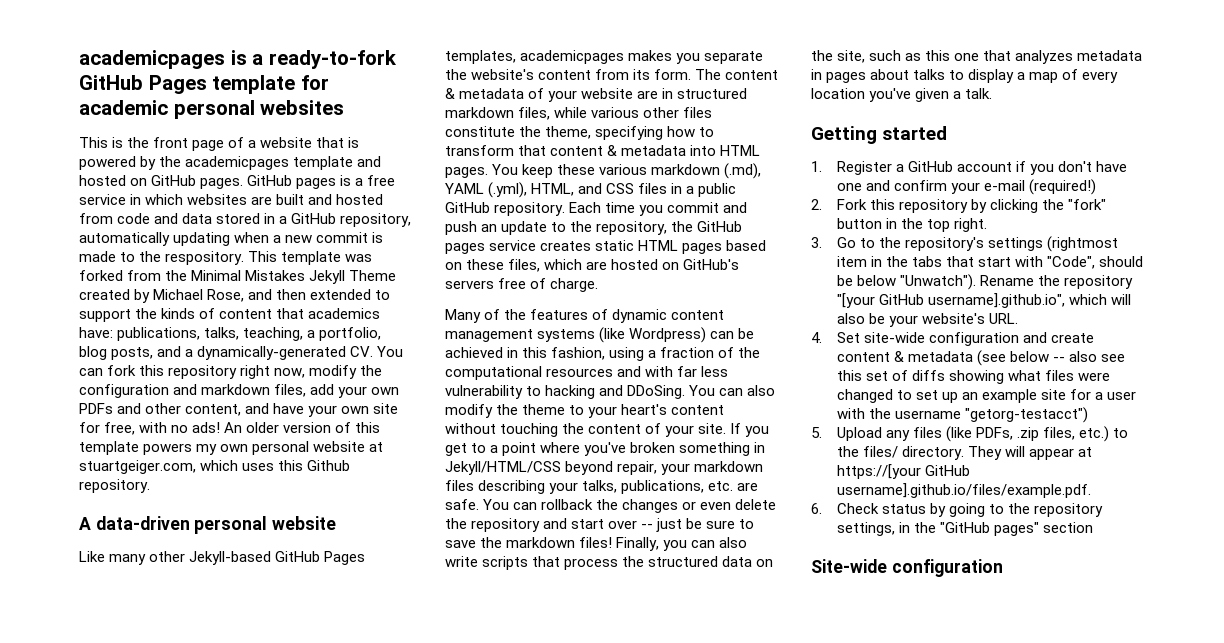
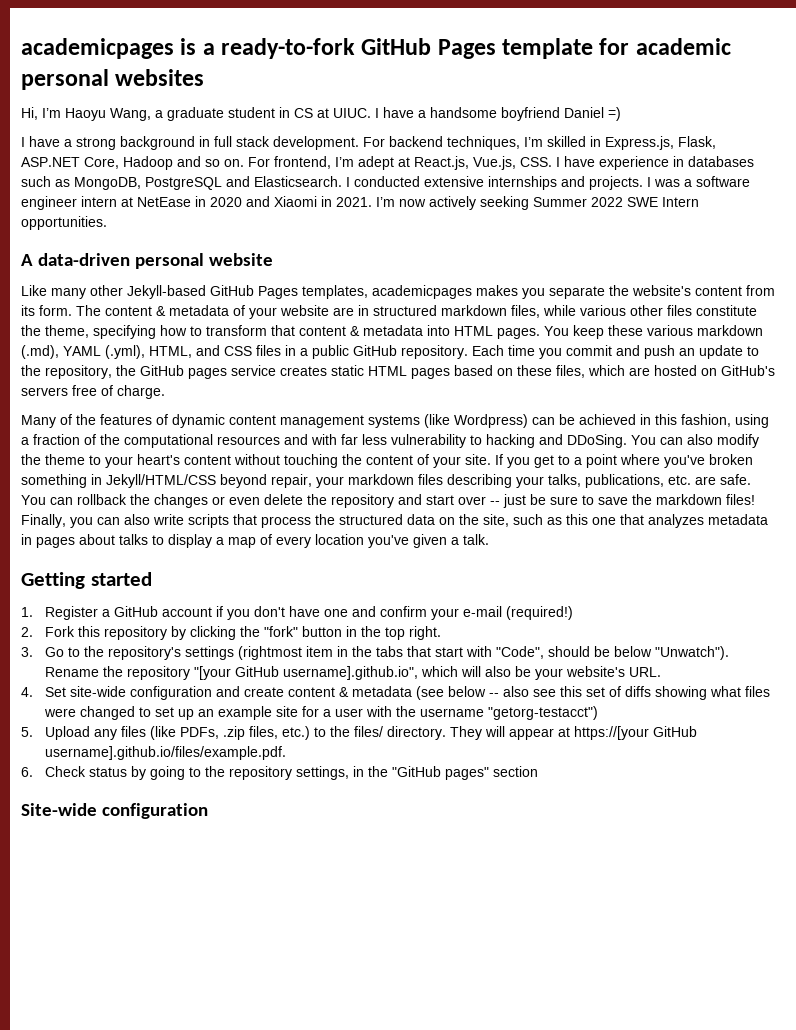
[79,137,360,151] [79,156,382,170] [79,175,396,189] [79,194,384,205] [79,213,412,227] [79,232,384,246] [79,251,373,265] [79,270,397,284] [79,289,391,303] [79,308,381,322] [79,327,382,341] [79,346,404,360] [79,365,383,379] [79,384,400,398] [79,403,399,417] [79,422,381,435] [79,441,384,455] [79,460,351,474] [79,479,150,493] This is the front page of a website that is powered by the academicpages template and hosted on GitHub pages. GitHub pages is a free service in which websites are built and hosted from code and data stored in a GitHub repository, automatically updating when a new commit is made to the respository. This template was forked from the Minimal Mistakes Jekyll Theme created by Michael Rose, and then extended to support the kinds of content that academics have: publications, talks, teaching, a portfolio, blog posts, and a dynamically-generated CV. You can fork this repository right now, modify the configuration and markdown files, add your own PDFs and other content, and have your own site for free, with no ads! An older version of this template powers my own personal website at stuartgeiger.com, which uses this Github repository. -> [21,107,621,121] [21,136,716,150] [21,156,754,170] [21,176,750,190] [21,196,699,210] [21,216,107,230] Hi, I’m Haoyu Wang, a graduate student in CS at UIUC. I have a handsome boyfriend Daniel =) // I have a strong background in full stack development. For backend techniques, I’m skilled in Express.js, Flask, ASP.NET Core, Hadoop and so on. For frontend, I’m adept at React.js, Vue.js, CSS. I have experience in databases such as MongoDB, PostgreSQL and Elasticsearch. I conducted extensive internships and projects. I was a software engineer intern at NetEase in 2020 and Xiaomi in 2021. I’m now actively seeking Summer 2022 SWE Intern opportunities.

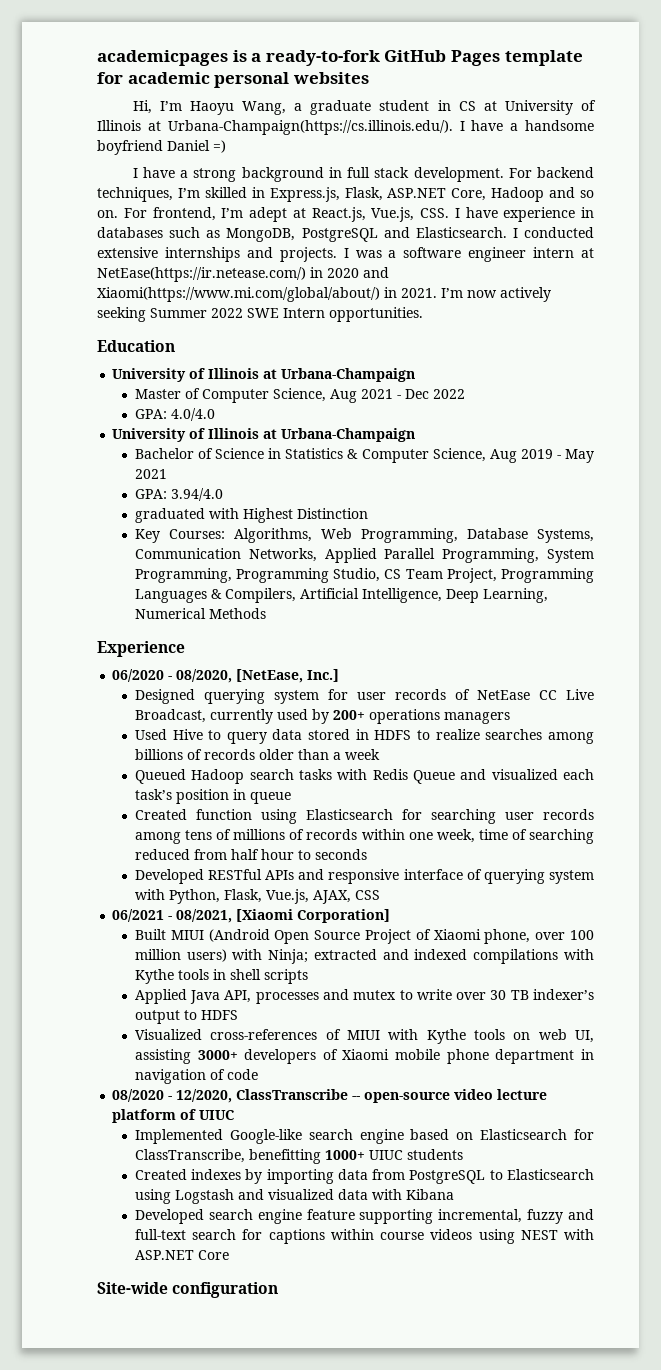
[333,108,371,118] UIUC. -> [504,100,596,115] [97,120,453,135] University of Illinois at Urbana-Champaign(https://cs.illinois.edu/).
[137,197,191,207] NetEase -> [97,267,306,282] NetEase(https://ir.netease.com/)
[274,196,317,207] Xiaomi -> [97,287,380,302] Xiaomi(https://www.mi.com/global/about/)
[21,253,273,269] [21,285,775,299] [21,305,757,319] [21,325,763,339] [21,345,759,359] [21,365,775,379] [21,385,165,399] [21,414,769,428] [21,434,759,448] [21,454,753,468] [21,474,751,488] [21,494,755,508] [21,514,768,528] [21,534,489,548] [21,572,152,589] [21,606,573,620] [21,626,441,640] [21,646,729,660] [44,666,661,680] [21,686,770,700] [43,706,598,720] [21,726,697,740] [44,746,286,760] [21,766,538,780] A data-driven personal website // Like many other Jekyll-based GitHub Pages templates, academicpages makes you separate the website's content from its form. The content & metadata of your website are in structured markdown files, while various other files constitute the theme, specifying how to transform that content & metadata into HTML pages. You keep these various markdown (.md), YAML (.yml), HTML, and CSS files in a public GitHub repository. Each time you commit and push an update to the repository, the GitHub pages service creates static HTML pages based on these files, which are hosted on GitHub's servers free of charge. // Many of the features of dynamic content management systems (like Wordpress) can be achieved in this fashion, using a fraction of the computational resources and with far less vulnerability to hacking and DDoSing. You can also modify the theme to your heart's content without touching the content of your site. If you get to a point where you've broken something in Jekyll/HTML/CSS beyond repair, your markdown files describing your talks, publications, etc. are safe. You can rollback the changes or even delete the repository and start over -- just be sure to save the markdown files! Finally, you can also write scripts that process the structured data on the site, such as this one that analyzes metadata in pages about talks to display a map of every location you've given a talk. // Getting started // 1. Register a GitHub account if you don't have one and confirm your e-mail (required!) // 2. Fork this repository by clicking the "fork" button in the top right. // 3. Go to the repository's settings (rightmost item in the tabs that start with "Code", should be below "Unwatch"). Rename the repository "[your GitHub username].github.io", which will also be your website's URL. // 4. Set site-wide configuration and create content & metadata (see below -- also see this set of diffs showing what files were changed to set up an example site for a user with the username "getorg-testacct") // 5. Upload any files (like PDFs, .zip files, etc.) to the files/ directory. They will appear at https://[your GitHub username].github.io/files/example.pdf. // 6. Check status by going to the repository settings, in the "GitHub pages" section -> [97,340,175,352] [112,368,416,382] [134,388,465,403] [134,408,215,421] [112,428,416,442] [134,448,595,463] [134,469,167,479] [134,488,223,501] [134,508,368,523] [134,528,594,543] [134,548,594,563] [134,568,594,583] [134,588,548,603] [134,608,266,619] [97,641,185,657] [112,669,340,683] [134,689,594,704] [134,709,510,724] [134,729,594,744] [134,749,380,760] [134,769,595,784] [134,789,291,804] [134,809,594,824] [134,829,595,844] [134,849,367,860] [134,869,594,884] [134,889,380,904] [112,909,391,923] [134,929,594,944] [134,949,594,964] [134,969,308,984] [134,989,594,1004] [134,1010,238,1024] [134,1029,595,1044] [134,1049,594,1064] [134,1069,258,1084] [112,1089,548,1103] [112,1109,235,1123] [134,1129,594,1144] [134,1149,463,1164] [134,1169,594,1184] [134,1189,454,1204] [134,1209,594,1224] [134,1229,594,1244] [134,1250,229,1260] Education // University of Illinois at Urbana-Champaign // Master of Computer Science, Aug 2021 - Dec 2022 // GPA: 4.0/4.0 // University of Illinois at Urbana-Champaign // Bachelor of Science in Statistics & Computer Science, Aug 2019 - May 2021 // GPA: 3.94/4.0 // graduated with Highest Distinction // Key Courses: Algorithms, Web Programming, Database Systems, Communication Networks, Applied Parallel Programming, System Programming, Programming Studio, CS Team Project, Programming Languages & Compilers, Artificial Intelligence, Deep Learning, Numerical Methods // Experience // 06/2020 - 08/2020, [NetEase, Inc.] // Designed querying system for user records of NetEase CC Live Broadcast, currently used by 200+ operations managers // Used Hive to query data stored in HDFS to realize searches among billions of records older than a week // Queued Hadoop search tasks with Redis Queue and visualized each task’s position in queue // Created function using Elasticsearch for searching user records among tens of millions of records within one week, time of searching reduced from half hour to seconds // Developed RESTful APIs and responsive interface of querying system with Python, Flask, Vue.js, AJAX, CSS // 06/2021 - 08/2021, [Xiaomi Corporation] // Built MIUI (Android Open Source Project of Xiaomi phone, over 100 million users) with Ninja; extracted and indexed compilations with Kythe tools in shell scripts // Applied Java API, processes and mutex to write over 30 TB indexer’s output to HDFS // Visualized cross-references of MIUI with Kythe tools on web UI, assisting 3000+ developers of Xiaomi mobile phone department in navigation of code // 08/2020 - 12/2020, ClassTranscribe -- open-source video lecture platform of UIUC // Implemented Google-like search engine based on Elasticsearch for ClassTranscribe, benefitting 1000+ UIUC students // Created indexes by importing data from PostgreSQL to Elasticsearch using Logstash and visualized data with Kibana // Developed search engine feature supporting incremental, fuzzy and full-text search for captions within course videos using NEST with ASP.NET Core

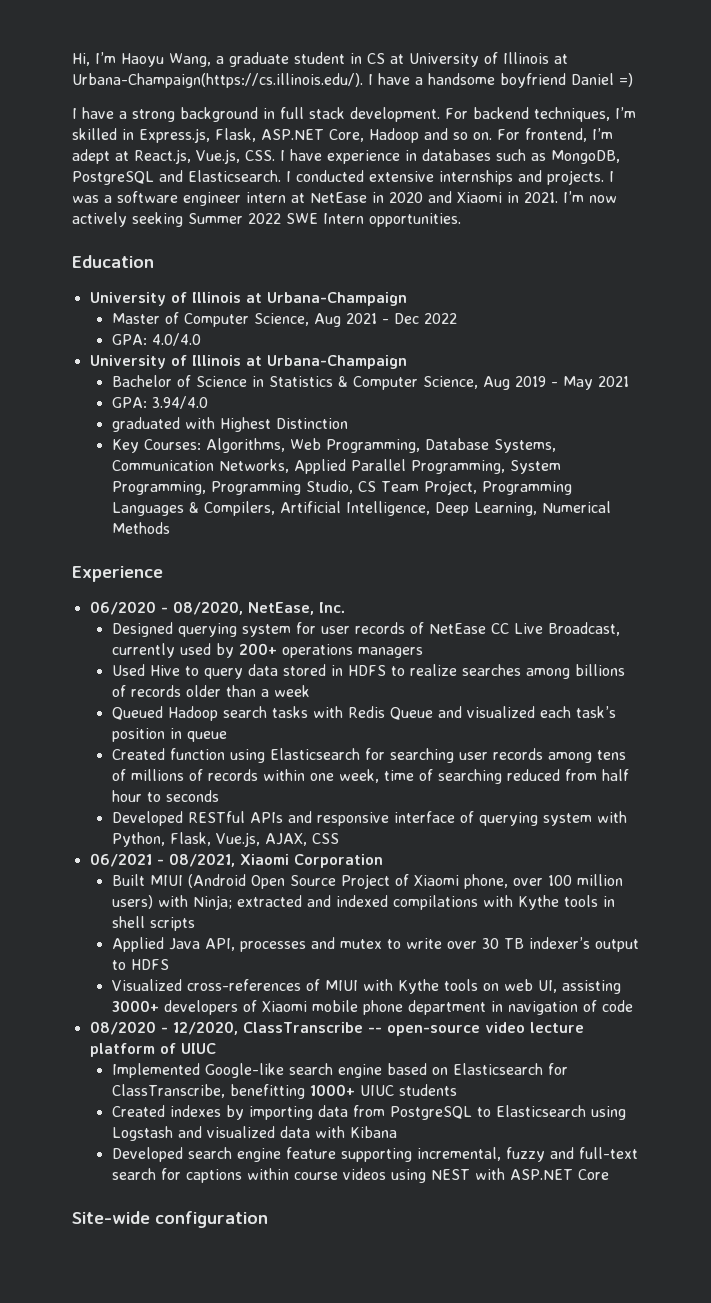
[97,50,583,66] [97,72,369,88] academicpages is a ready-to-fork GitHub Pages template for academic personal websites // -> (72, 59) none
[97,267,306,282] NetEase(https://ir.netease.com/) -> [310,192,367,203] NetEase
[97,287,380,302] Xiaomi(https://www.mi.com/global/about/) -> [457,192,502,203] Xiaomi
[236,669,340,683] [NetEase, Inc.] -> [247,602,345,615] NetEase, Inc.
[236,909,391,923] [Xiaomi Corporation] -> [239,854,383,868] Xiaomi Corporation

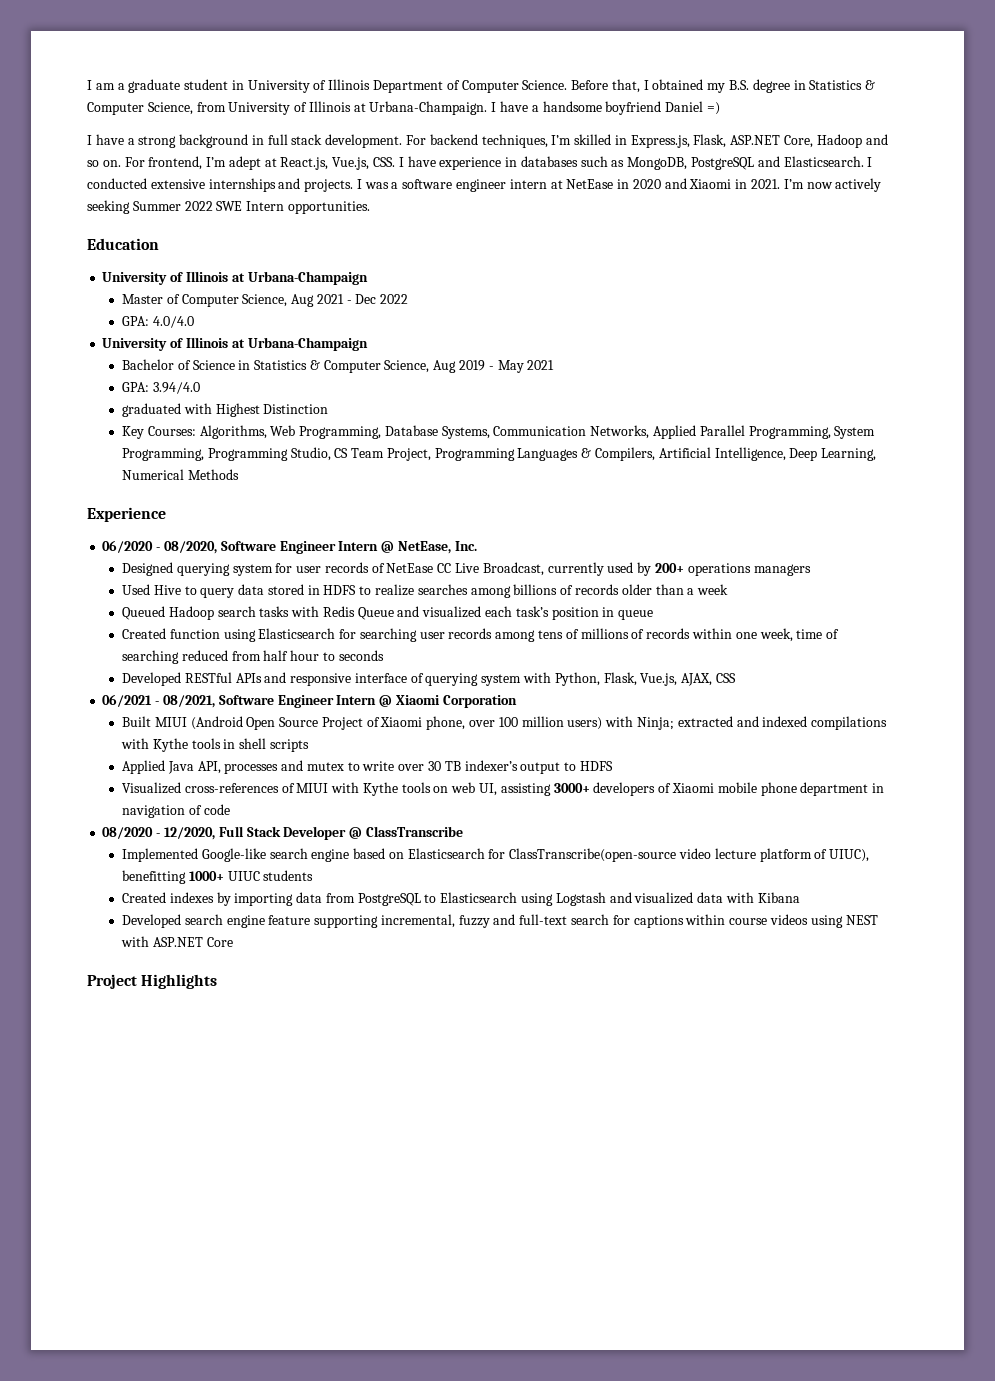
[72,52,568,67] [72,73,363,88] Hi, I’m Haoyu Wang, a graduate student in CS at University of Illinois at Urbana-Champaign(https://cs.illinois.edu/). -> [87,79,876,93] [87,101,488,115] I am a graduate student in University of Illinois Department of Computer Science. Before that, I obtained my B.S. degree in Statistics & Computer Science, from University of Illinois at Urbana-Champaign.
(243, 608) none -> [220,541,395,554] Software Engineer Intern @
(235, 860) none -> [218,695,393,708] Software Engineer Intern @
[242,1022,584,1036] [89,1043,216,1057] ClassTranscribe -- open-source video lecture platform of UIUC -> [218,826,463,840] Full Stack Developer @ ClassTranscribe
[111,1084,225,1098] ClassTranscribe, -> [509,848,870,862] ClassTranscribe(open-source video lecture platform of UIUC),
[72,1211,268,1228] Site-wide configuration -> [87,974,218,989] Project Highlights

